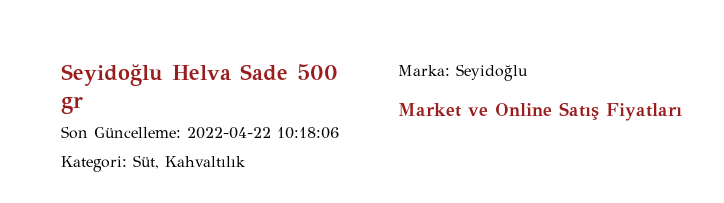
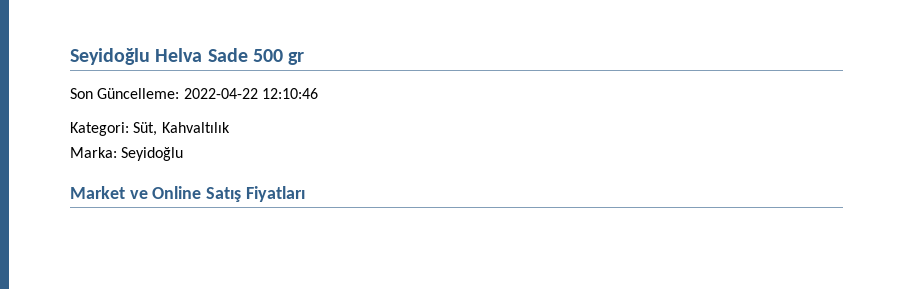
[277,127,339,139] 10:18:06 -> [261,88,318,99] 12:10:46

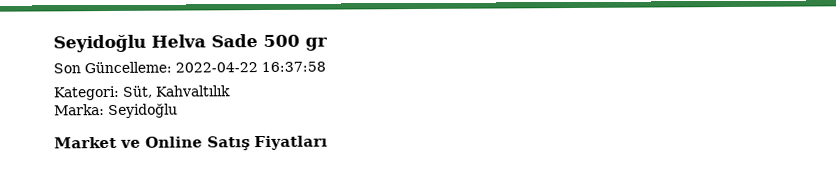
[261,88,318,99] 12:10:46 -> [261,61,326,73] 16:37:58

